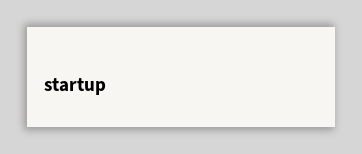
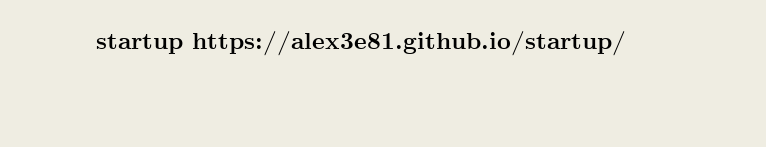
(106, 86) none -> [192,31,626,56] https://alex3e81.github.io/startup/

